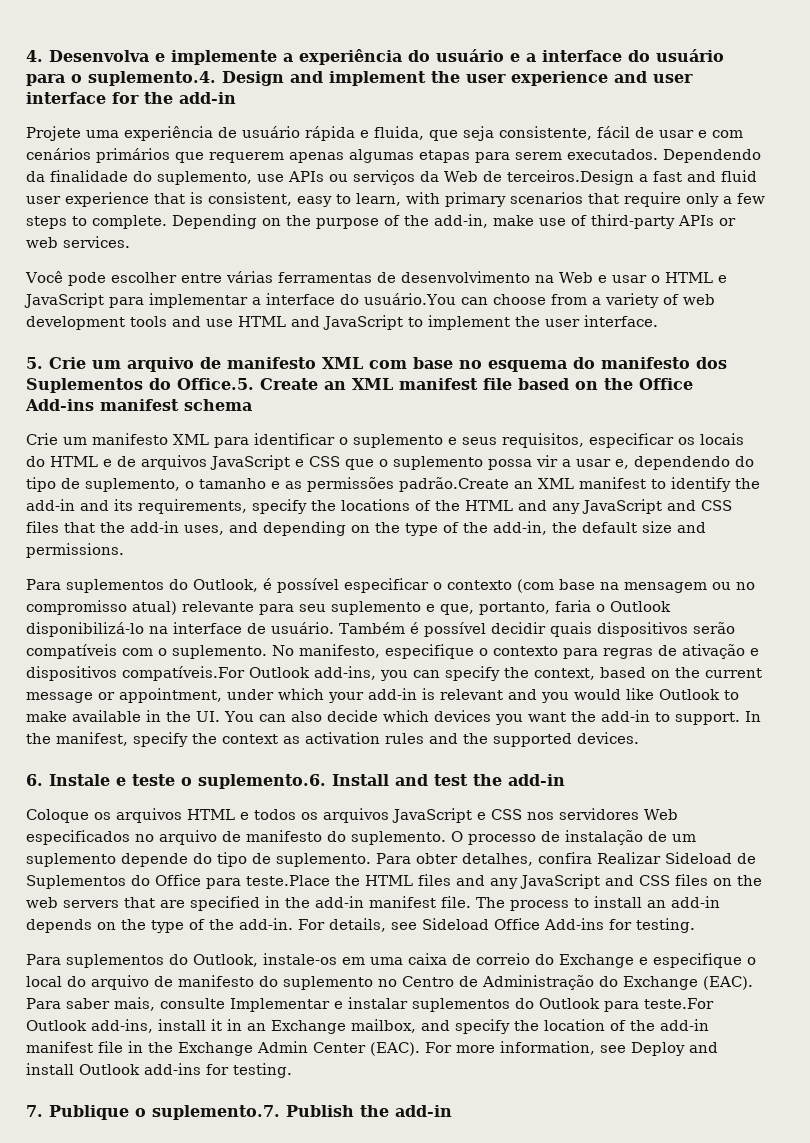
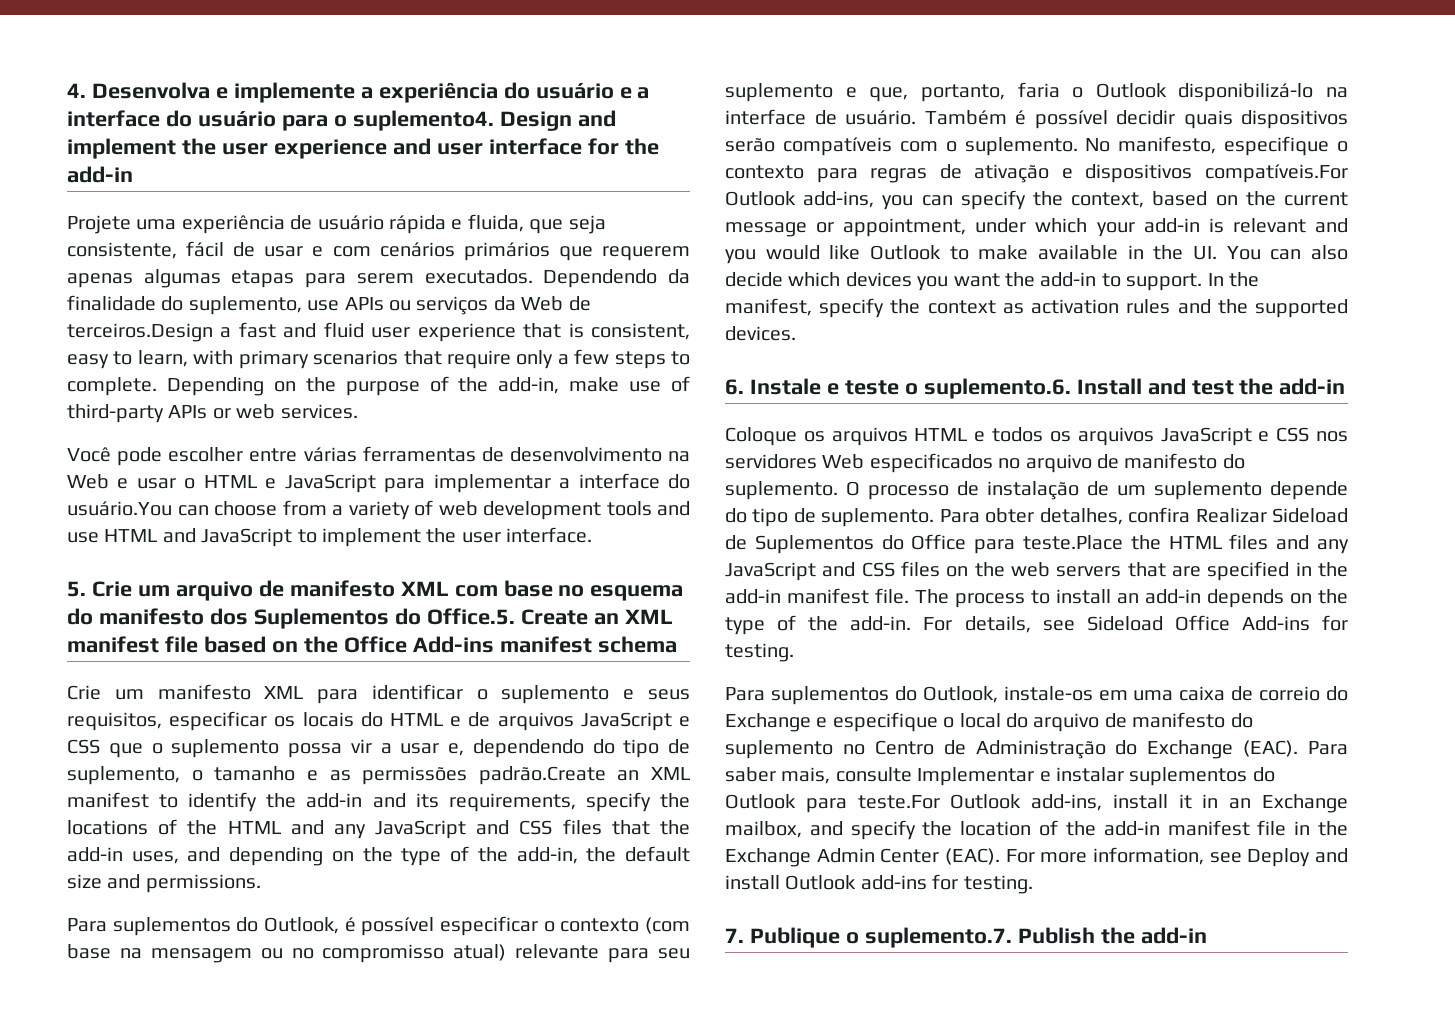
[88,71,216,86] suplemento.4. -> [352,110,494,131] suplemento4.

